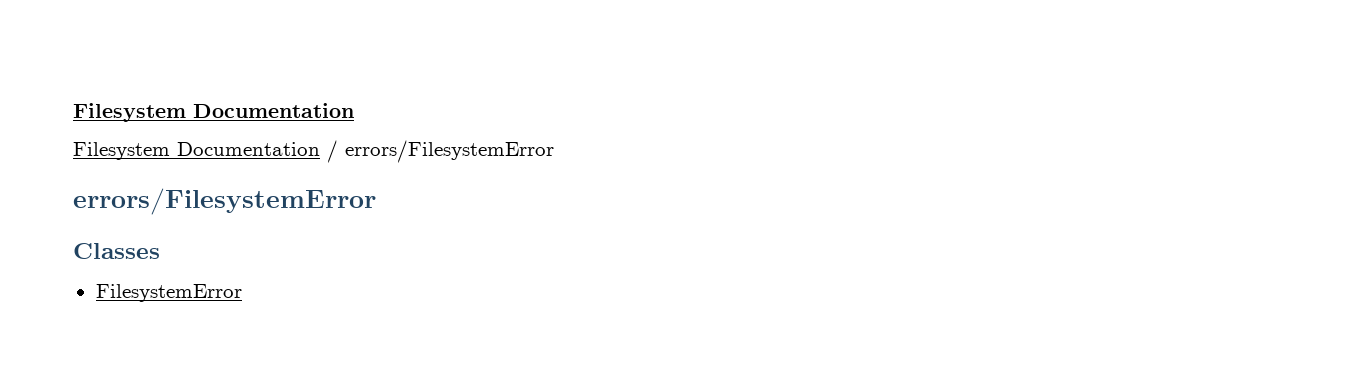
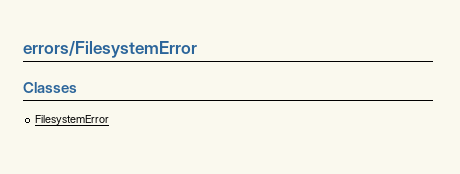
[73,103,354,122] [73,140,554,163] Filesystem Documentation // Filesystem Documentation / errors/FilesystemError // -> (23, 49) none

